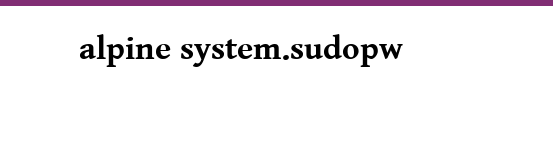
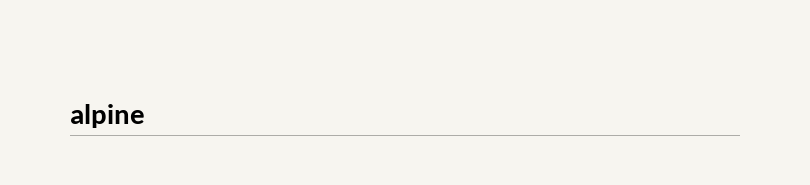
[180,34,403,67] system.sudopw -> (145, 116) none

